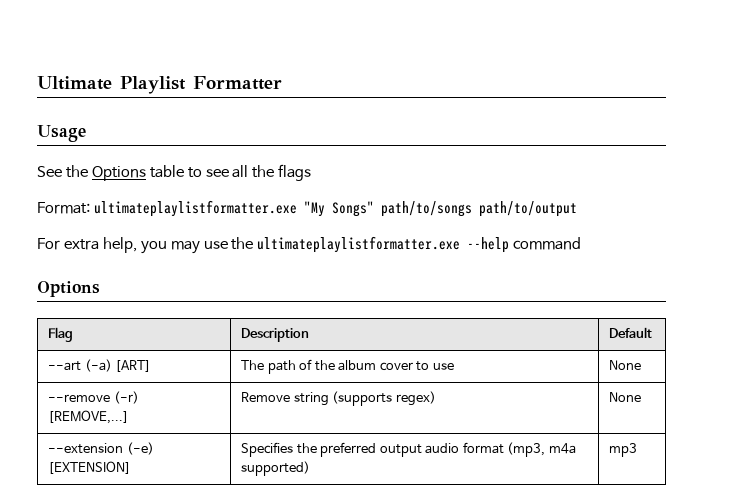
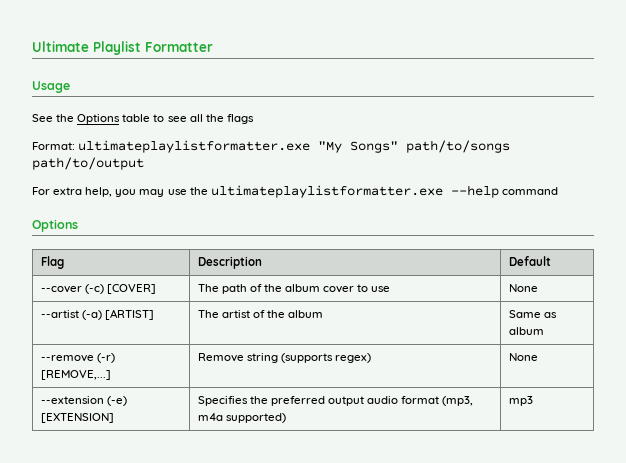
[48,359,152,372] --art (-a) [ART] -> [40,284,156,294] --cover (-c) [COVER]
(642, 365) none -> [40,309,154,320] [197,310,324,318] [508,310,557,318] [508,327,544,335] // --artist (-a) [ARTIST] | The artist of the album | Same as album

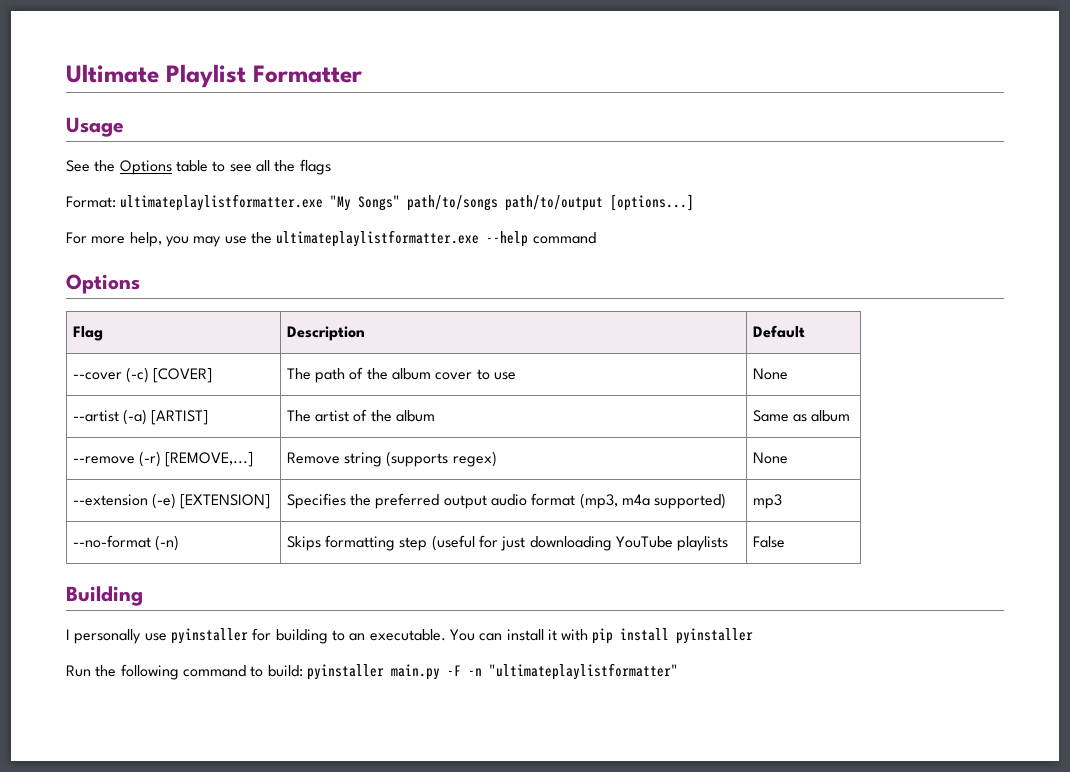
(144, 163) none -> [610,194,695,211] [options...]
[53,187,83,195] extra -> [91,236,126,244] more
(533, 401) none -> [72,535,179,551] [286,535,729,551] [752,536,785,548] [66,586,143,606] [66,628,754,644] [66,663,678,680] // --no-format (-n) | Skips formatting step (useful for just downloading YouTube playlists | False // Building // I personally use pyinstaller for building to an executable. You can install it with pip install pyinstaller // Run the following command to build: pyinstaller main.py -F -n "ultimateplaylistformatter"

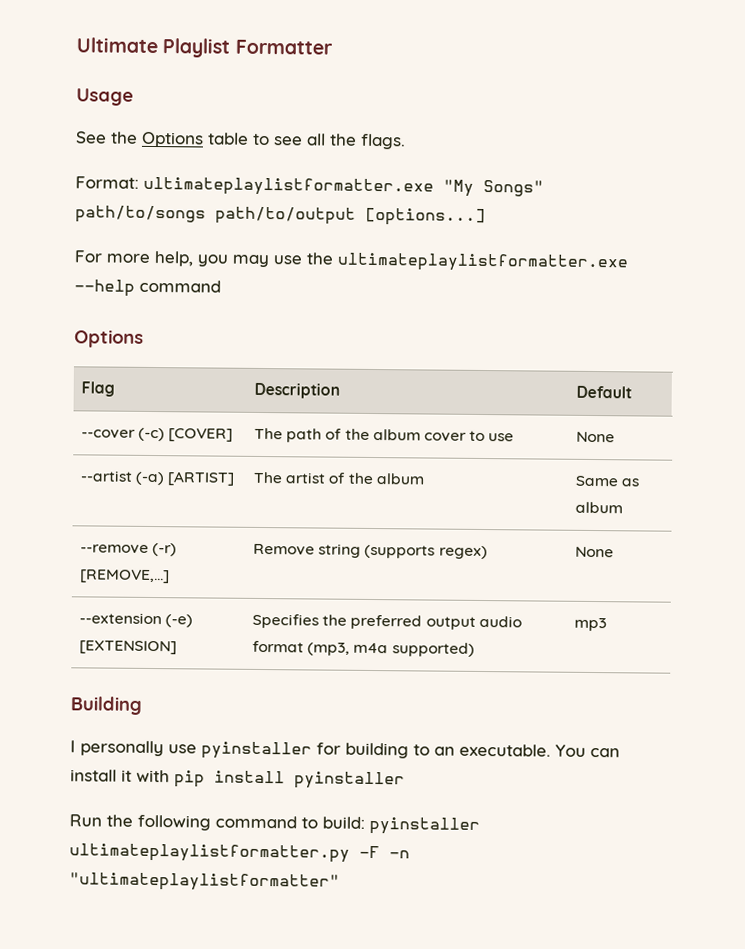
[299,159,331,175] flags -> [360,133,406,150] flags.
[72,535,179,551] [286,535,729,551] [752,536,785,548] // --no-format (-n) | Skips formatting step (useful for just downloading YouTube playlists | False -> (608, 624) none
[390,664,440,680] main.py -> [69,843,350,863] ultimateplaylistformatter.py

